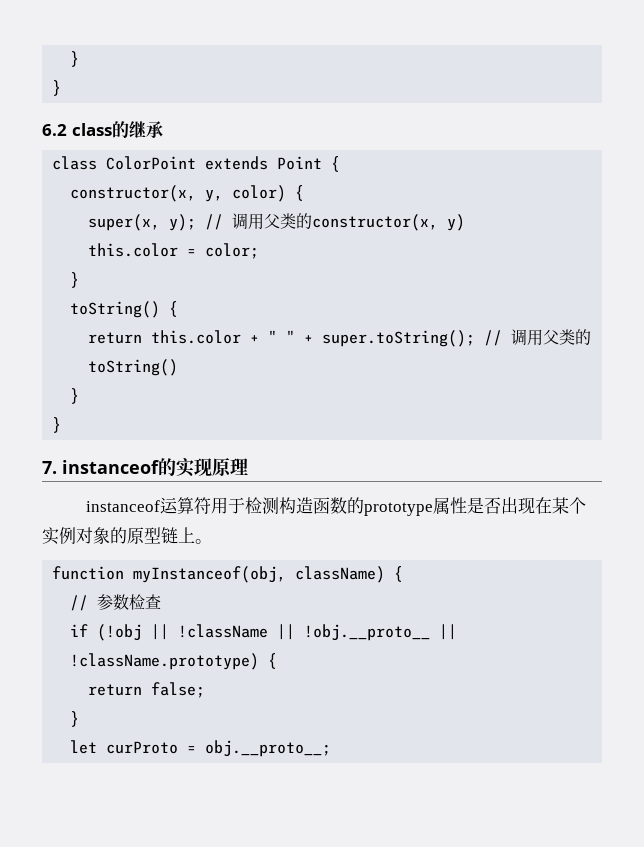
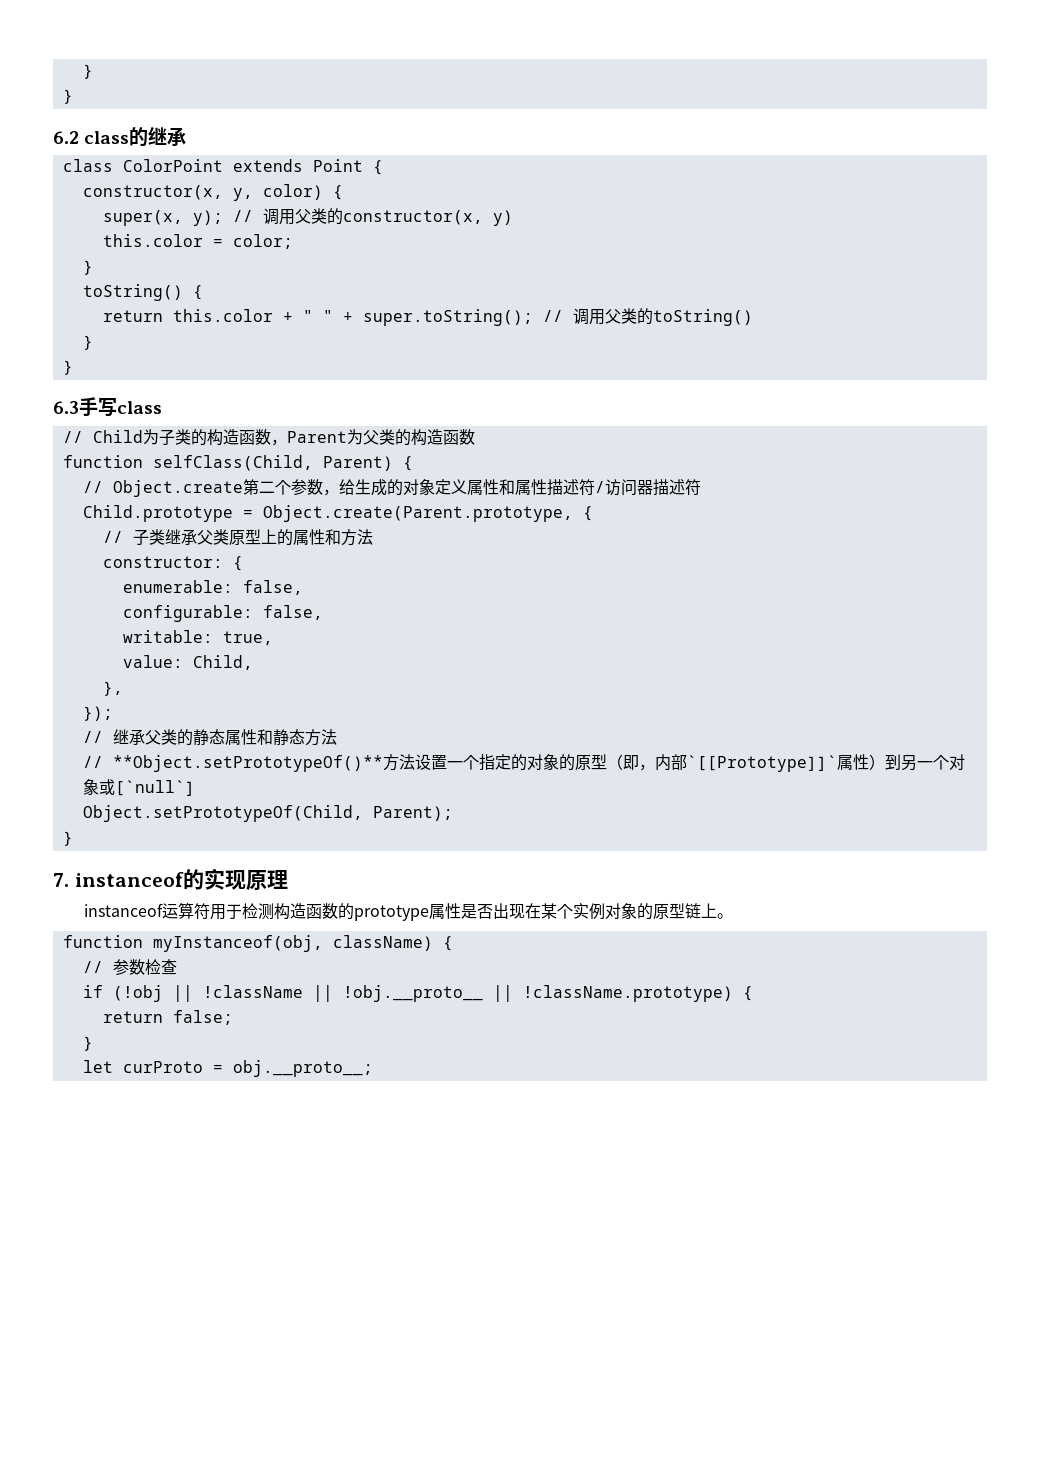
(62, 425) none -> [53,397,162,417] [62,429,475,446] [62,455,413,471] [82,479,701,497] [82,505,593,522] [102,529,373,546] [102,556,243,571] [122,580,303,595] [122,605,323,622] [122,630,273,645] [122,655,253,670] [102,681,123,696] [82,706,113,721] [82,729,337,746] [82,754,965,772] [82,779,195,796] [82,805,453,822] [62,831,73,846] // 6.3手写class // // Child为子类的构造函数，Parent为父类的构造函数 // function selfClass(Child, Parent) { // // Object.create第二个参数，给生成的对象定义属性和属性描述符/访问器描述符 // Child.prototype = Object.create(Parent.prototype, { // // 子类继承父类原型上的属性和方法 // constructor: { // enumerable: false, // configurable: false, // writable: true, // value: Child, // }, // }); // // 继承父类的静态属性和静态方法 // // **Object.setPrototypeOf()**方法设置一个指定的对象的原型（即，内部`[[Prototype]]`属性）到另一个对象或[`null`] // Object.setPrototypeOf(Child, Parent); // }

